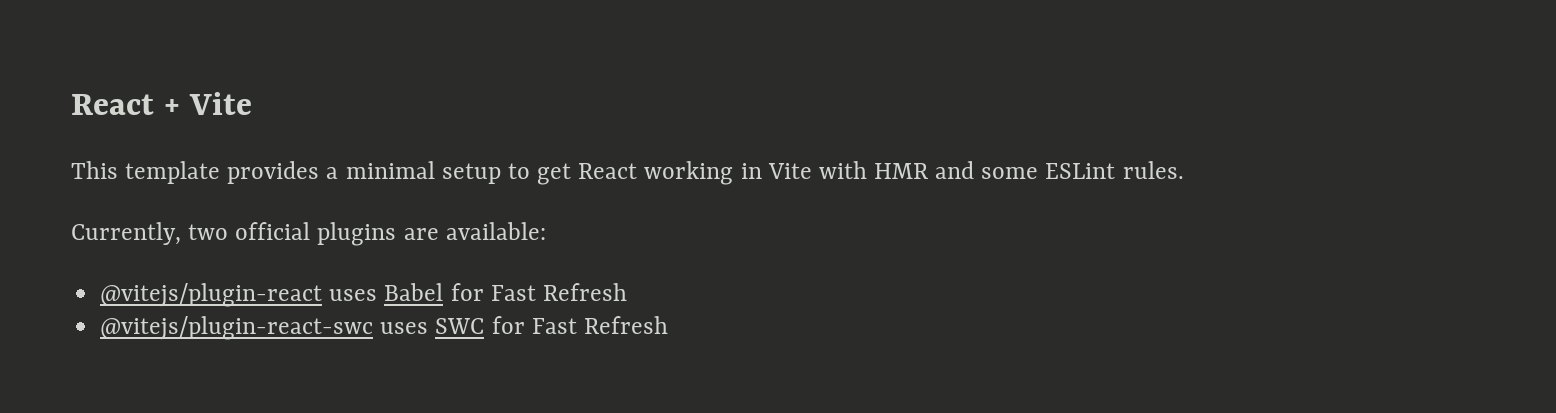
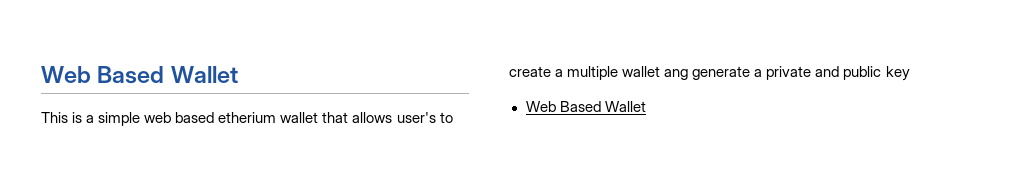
[71,92,252,115] [71,161,1184,185] [71,222,546,246] [100,283,627,307] [100,316,668,340] React + Vite // This template provides a minimal setup to get React working in Vite with HMR and some ESLint rules. // Currently, two official plugins are available: // @vitejs/plugin-react uses Babel for Fast Refresh // @vitejs/plugin-react-swc uses SWC for Fast Refresh -> [41,66,238,84] [41,112,453,126] [509,66,910,81] [525,101,646,112] Web Based Wallet // This is a simple web based etherium wallet that allows user's to create a multiple wallet ang generate a private and public key // Web Based Wallet

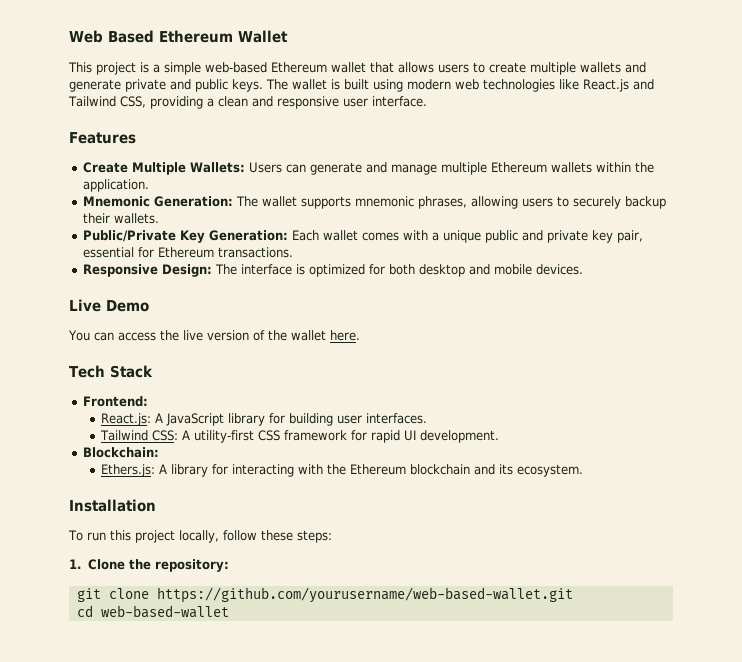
[41,66,165,84] Web Based -> [69,30,233,43] Web Based Ethereum
(68, 117) none -> [96,62,136,75] project
[144,112,277,123] web based etherium -> [205,62,327,73] web-based Ethereum
[396,112,436,123] user's -> [438,64,469,73] users
[555,66,910,81] [525,101,646,112] a multiple wallet ang generate a private and public key // Web Based Wallet -> [530,62,646,75] [69,79,654,92] [68,96,427,109] [69,132,136,144] [83,162,655,175] [83,179,150,192] [83,196,667,209] [83,213,160,224] [83,230,644,243] [83,247,294,258] [83,264,584,277] [69,299,149,312] [68,330,360,341] [69,365,153,378] [83,396,149,407] [101,413,428,426] [100,430,500,443] [83,447,160,458] [101,464,584,477] [69,499,156,512] [68,530,332,543] [69,559,229,572] [76,587,573,603] [76,605,229,618] multiple wallets and generate private and public keys. The wallet is built using modern web technologies like React.js and Tailwind CSS, providing a clean and responsive user interface. // Features // Create Multiple Wallets: Users can generate and manage multiple Ethereum wallets within the application. // Mnemonic Generation: The wallet supports mnemonic phrases, allowing users to securely backup their wallets. // Public/Private Key Generation: Each wallet comes with a unique public and private key pair, essential for Ethereum transactions. // Responsive Design: The interface is optimized for both desktop and mobile devices. // Live Demo // You can access the live version of the wallet here. // Tech Stack // Frontend: // React.js: A JavaScript library for building user interfaces. // Tailwind CSS: A utility-first CSS framework for rapid UI development. // Blockchain: // Ethers.js: A library for interacting with the Ethereum blockchain and its ecosystem. // Installation // To run this project locally, follow these steps: // 1. Clone the repository: // git clone https://github.com/yourusername/web-based-wallet.git // cd web-based-wallet

